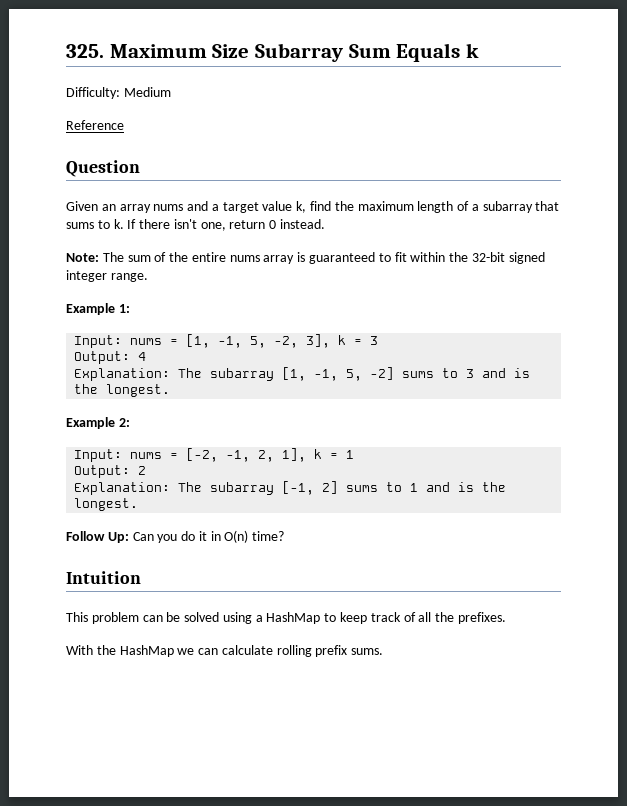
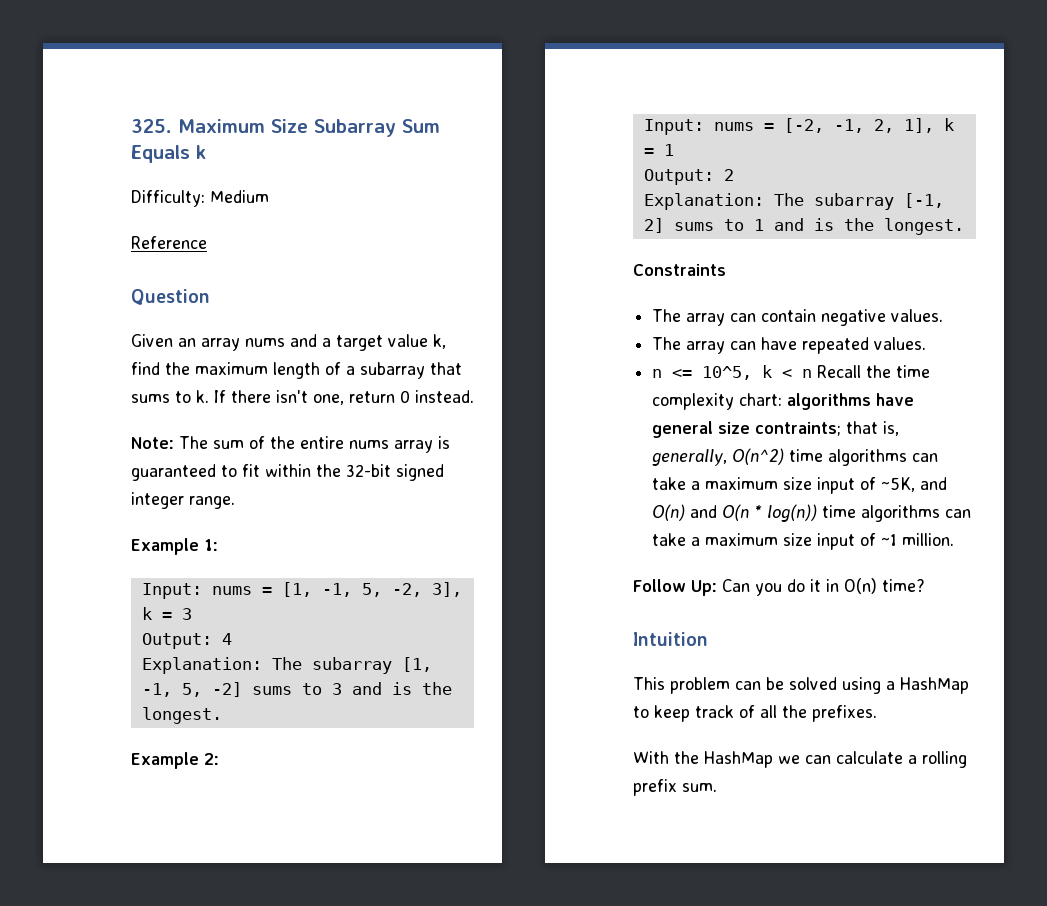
(139, 504) none -> [633,264,726,276] [652,309,944,326] [652,337,927,354] [652,365,931,380] [652,393,915,410] [652,421,900,438] [652,448,939,466] [652,477,948,494] [652,504,972,522] [652,533,955,550] // Constraints // The array can contain negative values. // The array can have repeated values. // n <= 10^5, k < n Recall the time complexity chart: algorithms have general size contraints; that is, generally, O(n^2) time algorithms can take a maximum size input of ~5K, and O(n) and O(n * log(n)) time algorithms can take a maximum size input of ~1 million.
(273, 650) none -> [908,755,917,764] a
[351,648,384,655] sums. -> [682,783,717,792] sum.

